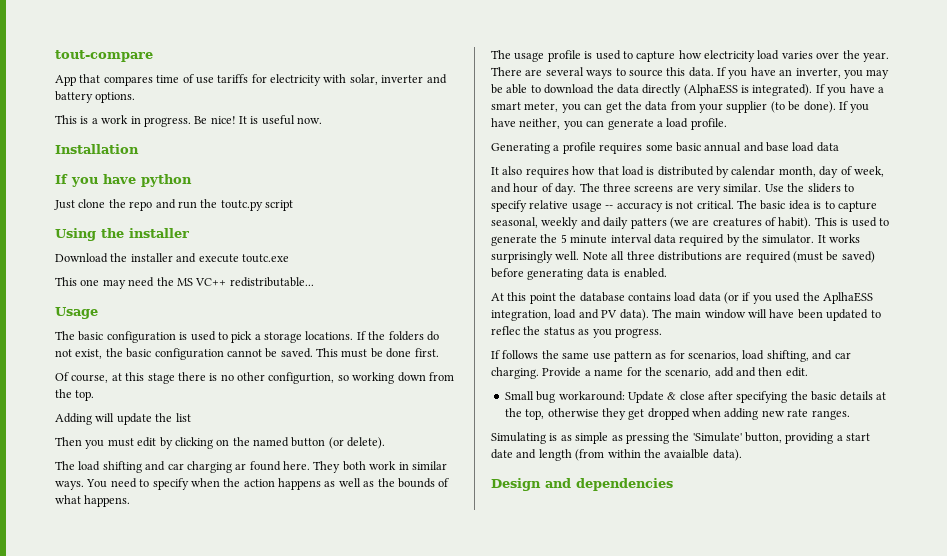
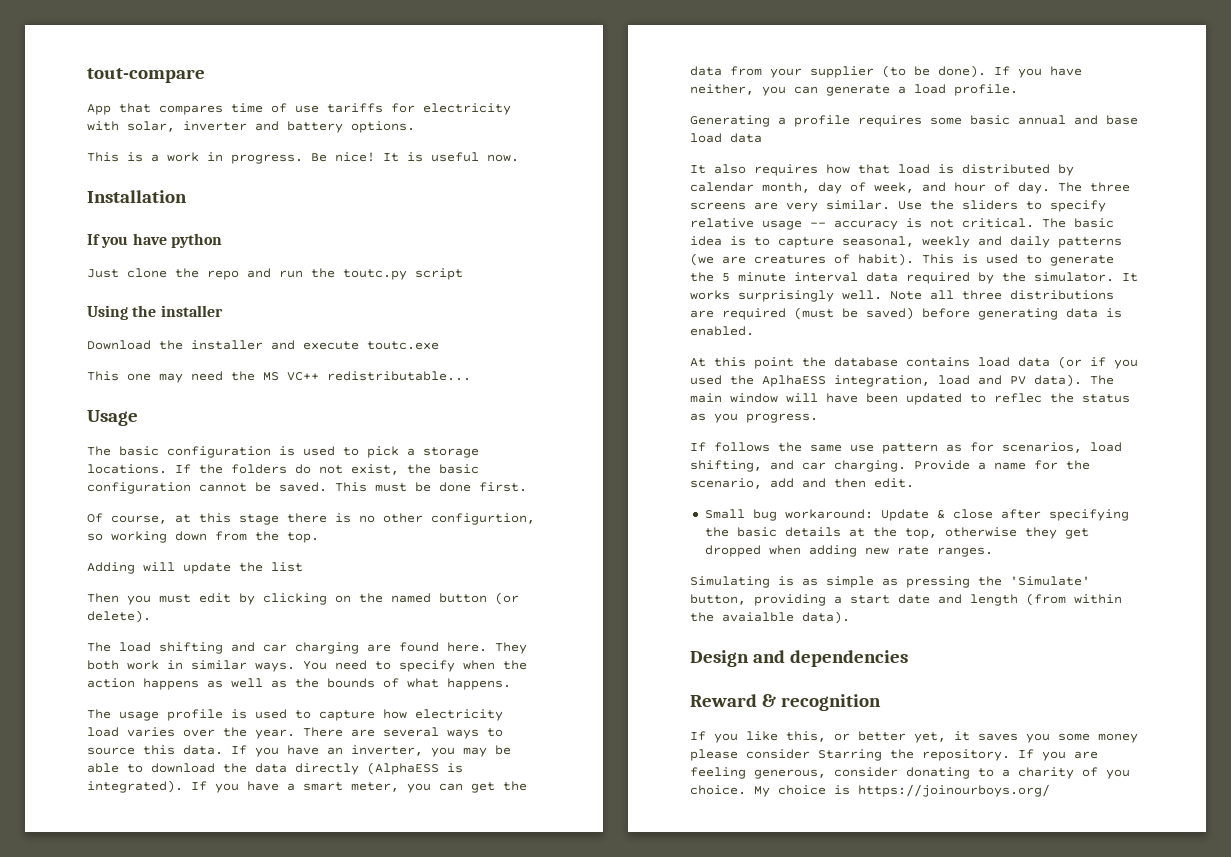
[235,463,247,470] ar -> [367,644,391,652] are
[630,218,667,229] patters -> [1058,237,1122,248] patterns
(673, 484) none -> [690,694,881,711] [690,731,1138,743] [690,749,1098,761] [690,767,1130,779] [690,784,1050,797] // Reward & recognition // If you like this, or better yet, it saves you some money please consider Starring the repository. If you are feeling generous, consider donating to a charity of you choice. My choice is https://joinourboys.org/

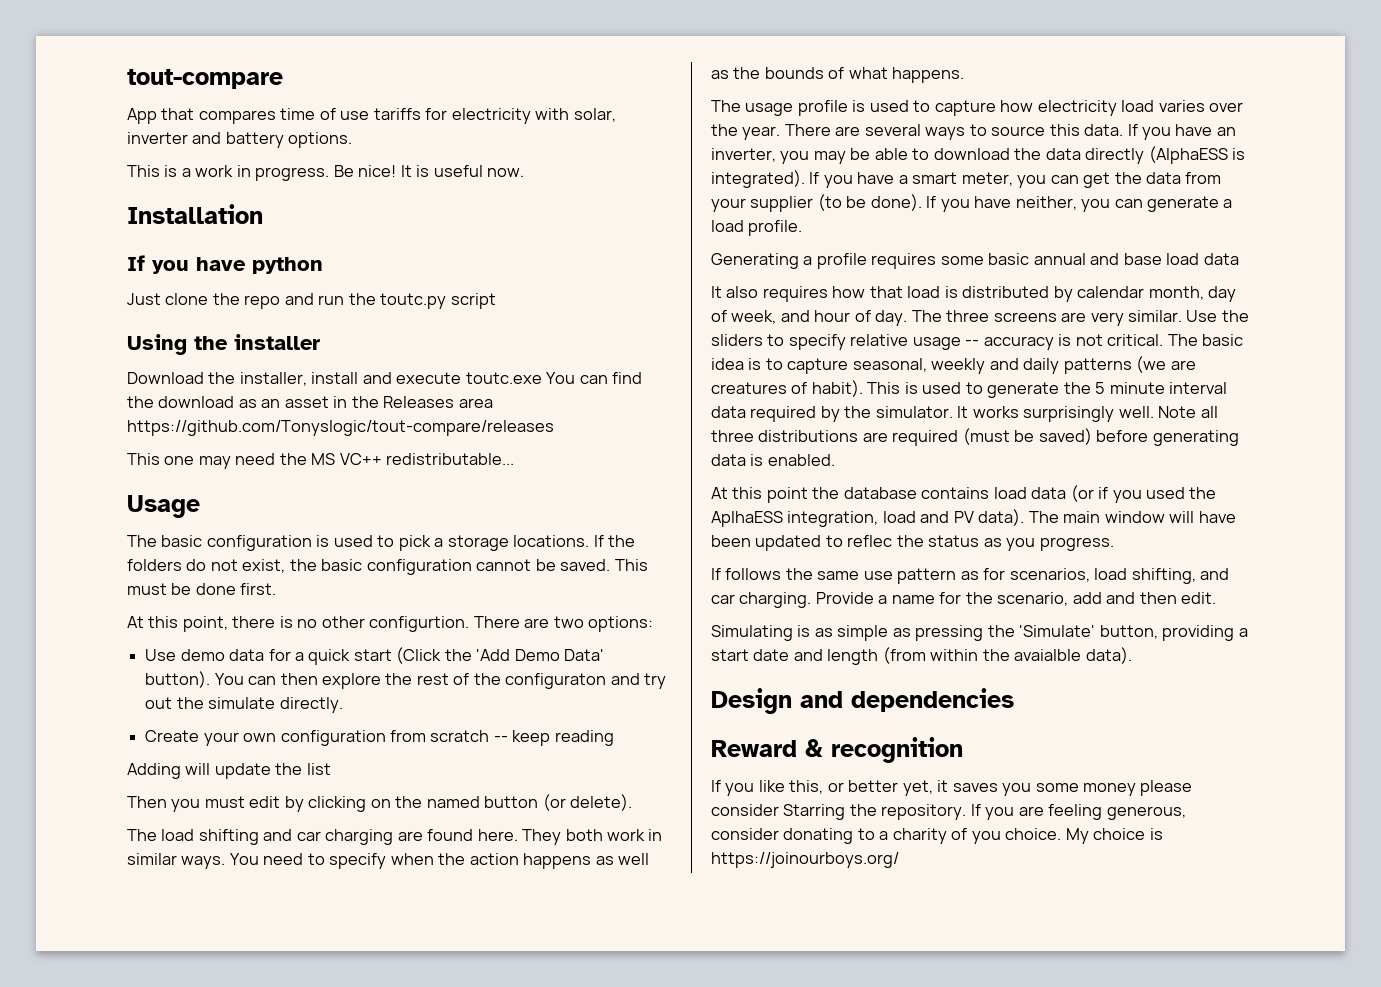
[191,340,263,350] installer -> [239,372,359,386] installer, install
(439, 345) none -> [546,372,643,384] [127,396,493,408] [127,420,554,436] You can find the download as an asset in the Releases area https://github.com/Tonyslogic/tout-compare/releases
[87,513,535,525] [87,531,319,543] Of course, at this stage there is no other configurtion, so working down from the top. -> [127,616,654,632] [145,647,605,665] [145,671,667,689] [145,697,343,713] [145,730,614,746] At this point, there is no other configurtion. There are two options: // Use demo data for a quick start (Click the 'Add Demo Data' button). You can then explore the rest of the configuraton and try out the simulate directly. // Create your own configuration from scratch -- keep reading
[704,509,1129,521] [704,527,1089,539] [704,545,993,557] // Small bug workaround: Update & close after specifying the basic details at the top, otherwise they get dropped when adding new rate ranges. -> (1217, 598) none

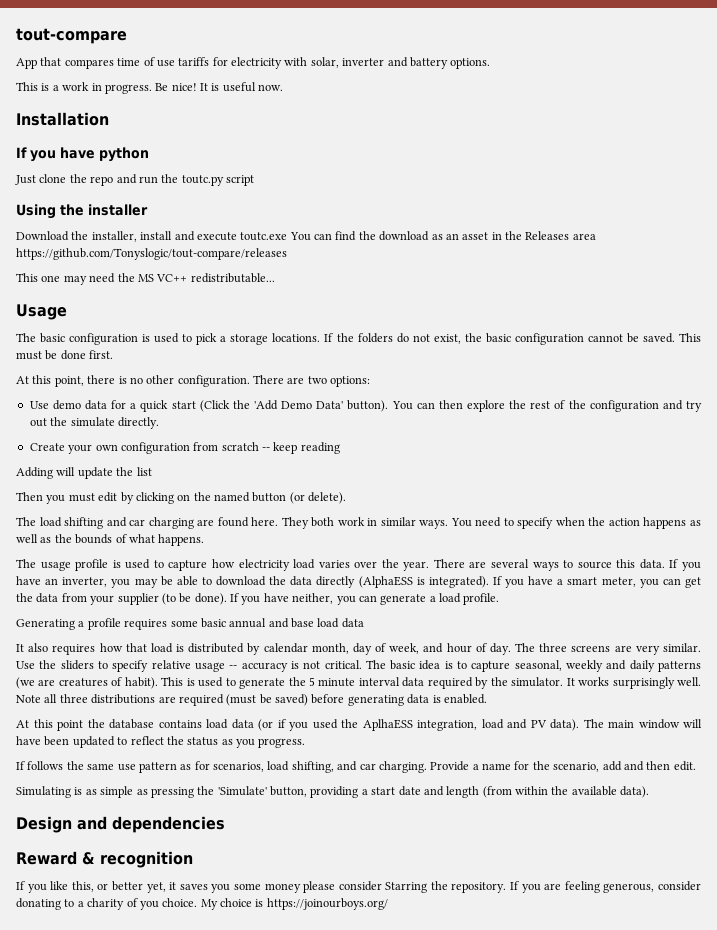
[369,616,470,632] configurtion. -> [177,375,250,387] configuration.
[505,673,607,689] configuraton -> [589,400,659,412] configuration
[847,535,893,547] reflec -> [130,736,164,745] reflect
[1014,649,1082,661] avaialble -> [571,786,617,796] available

